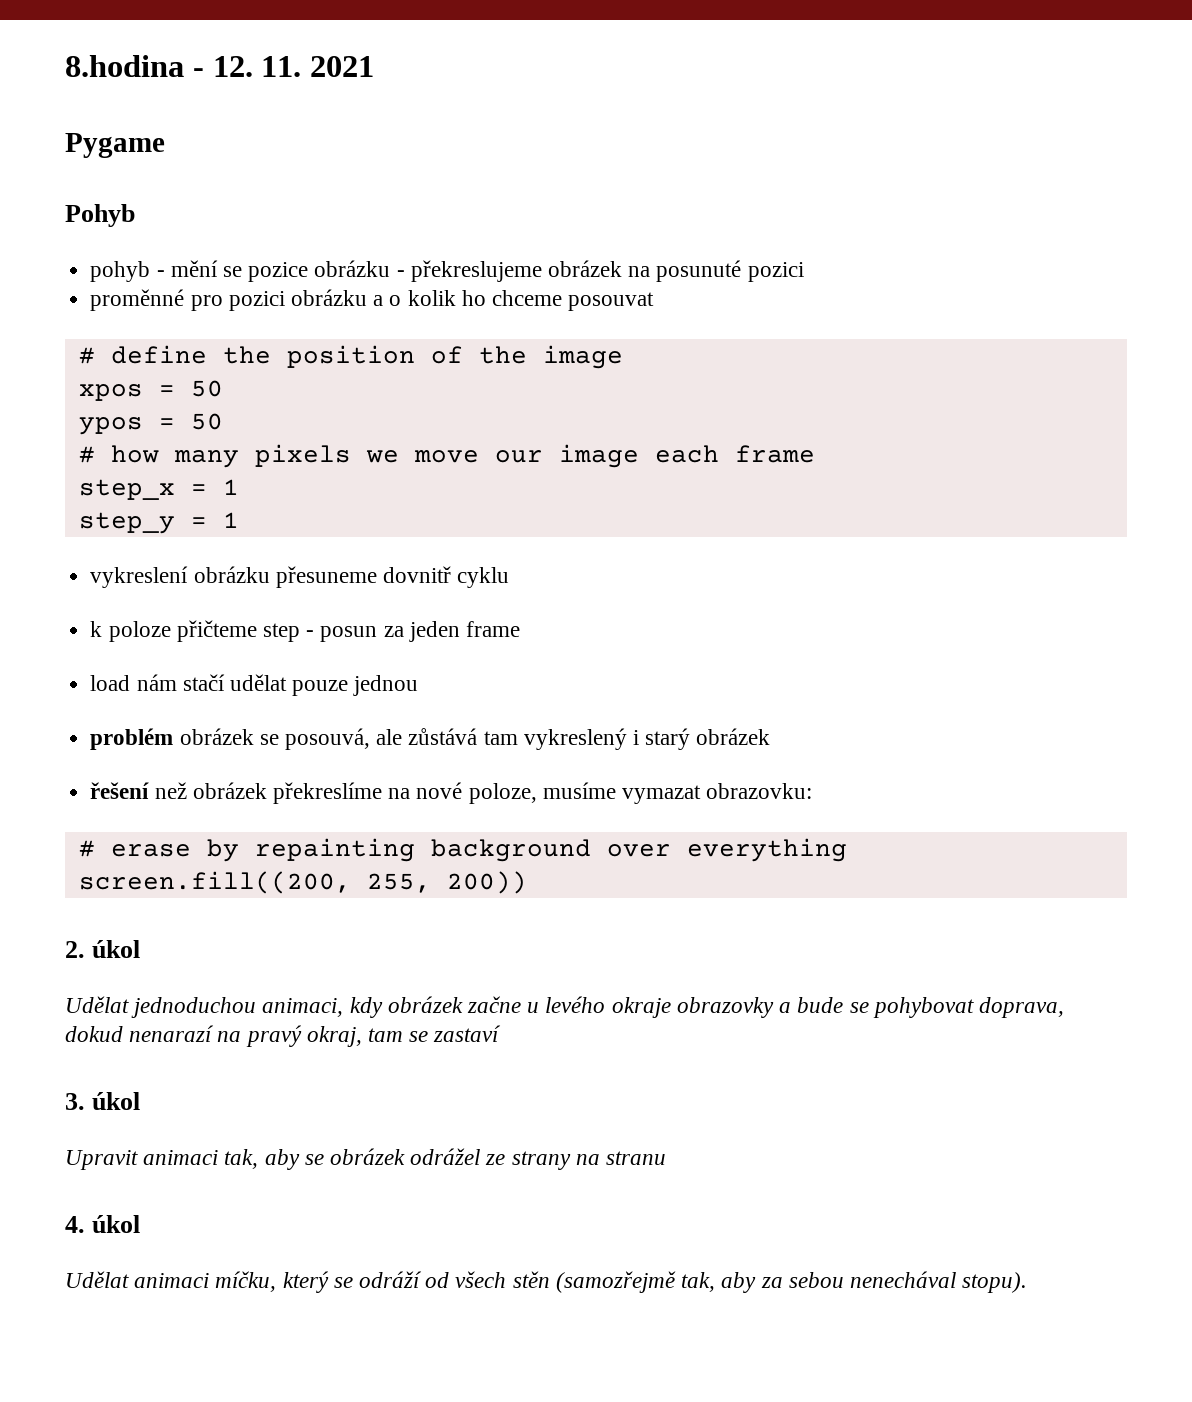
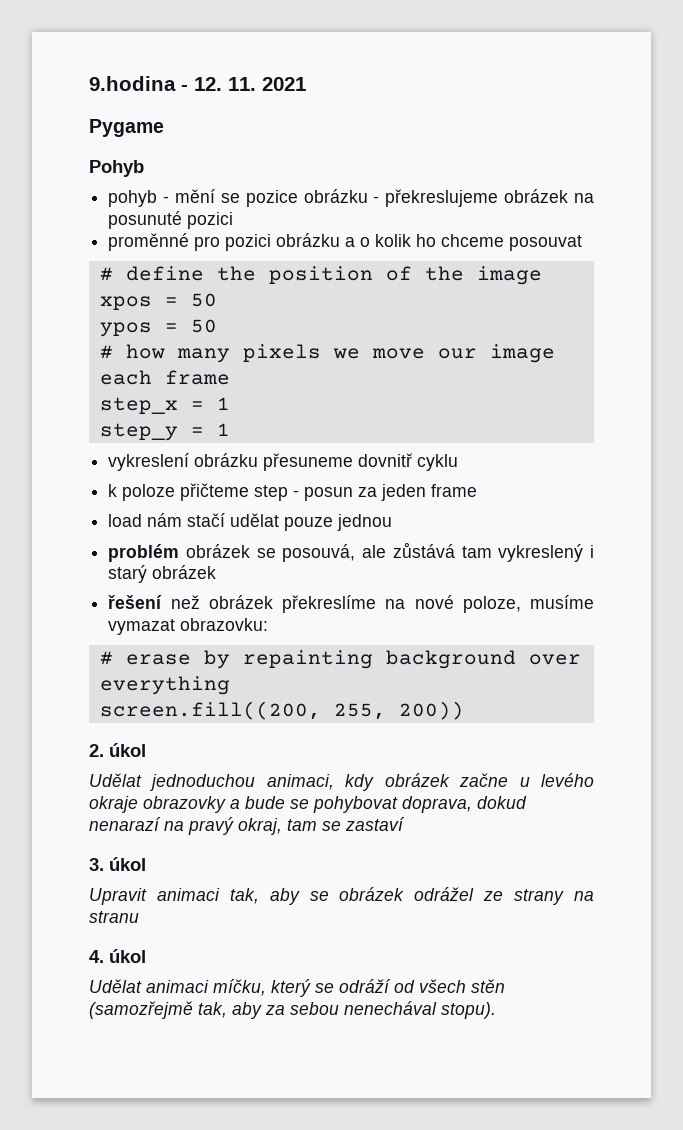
[65,55,184,77] 8.hodina -> [89,76,176,91] 9.hodina

